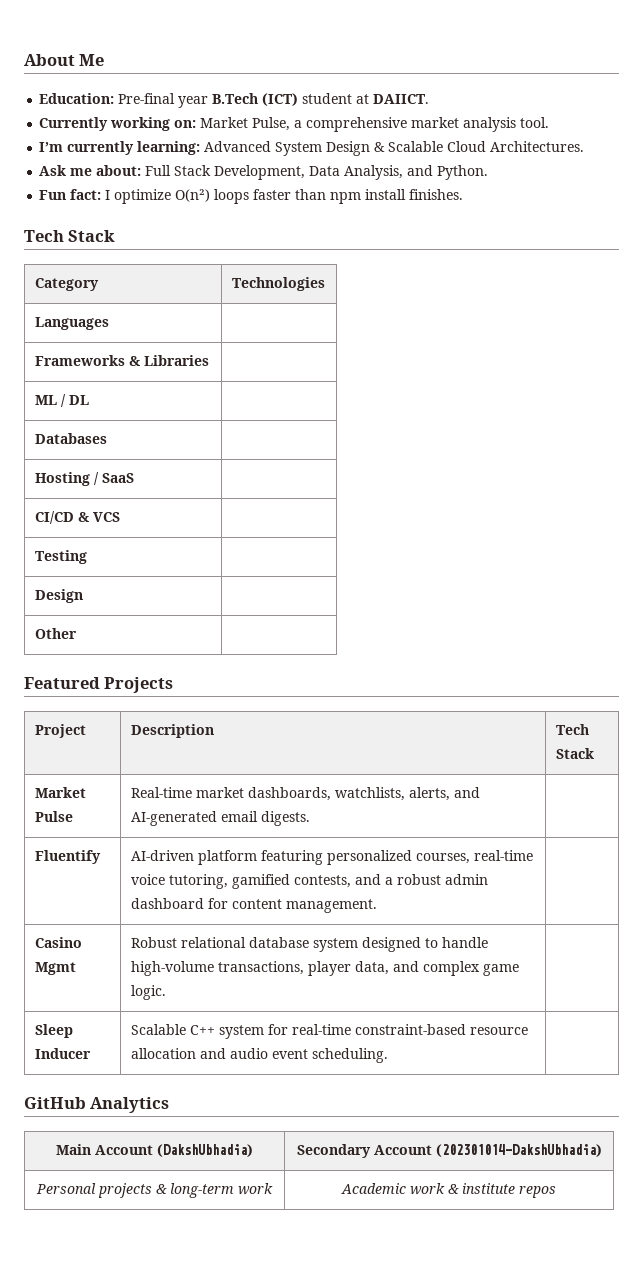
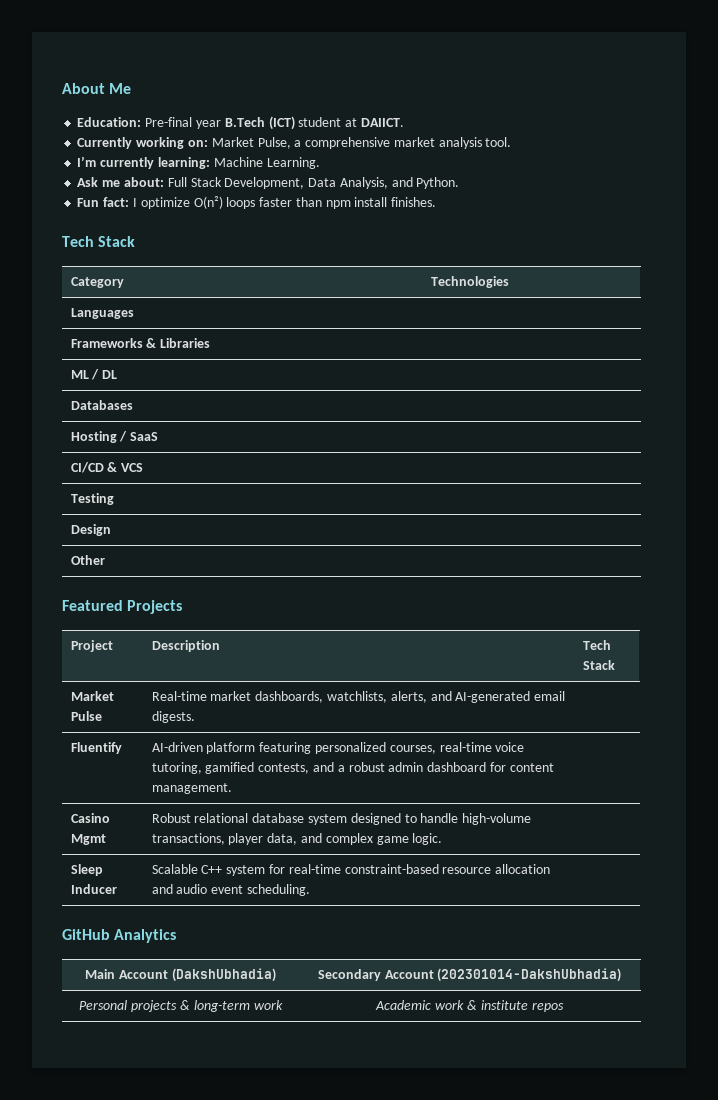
[204,141,585,156] Advanced System Design & Scalable Cloud Architectures. -> [213,157,320,169] Machine Learning.

